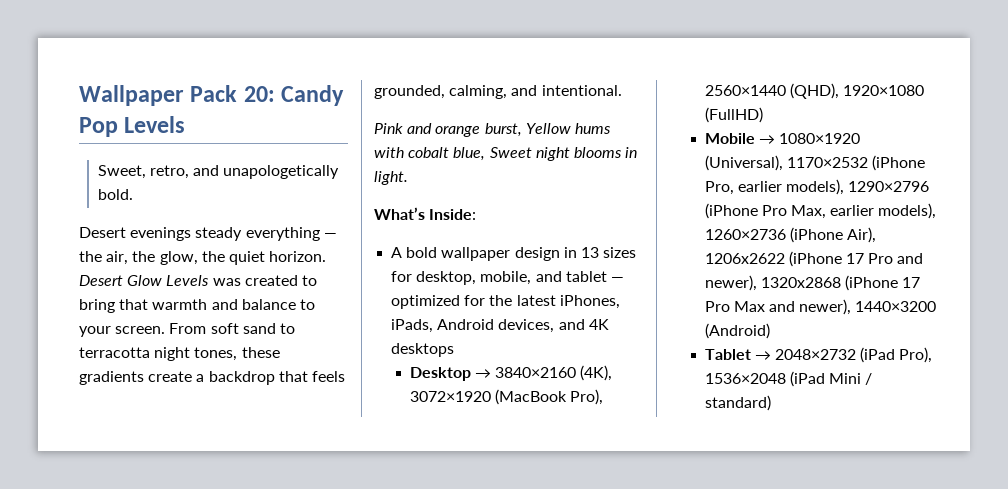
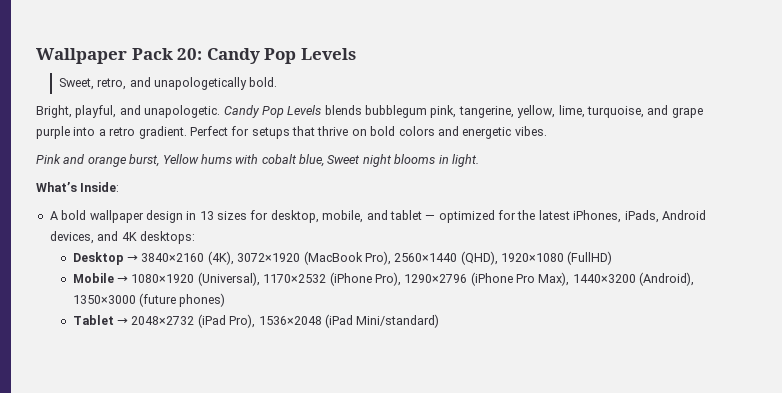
[79,227,337,241] [79,251,327,265] [79,275,317,286] [79,299,315,313] [79,323,295,337] [79,347,280,361] [79,371,345,385] [374,85,622,99] Desert evenings steady everything — the air, the glow, the quiet horizon. Desert Glow Levels was created to bring that warmth and balance to your screen. From soft sand to terracotta night tones, these gradients create a backdrop that feels grounded, calming, and intentional. -> [36,105,703,118] [36,126,547,139] Bright, playful, and unapologetic. Candy Pop Levels blends bubblegum pink, tangerine, yellow, lime, turquoise, and grape purple into a retro gradient. Perfect for setups that thrive on bold colors and energetic vibes.
[391,343,455,357] desktops -> [139,231,195,244] desktops:
[704,179,930,195] [704,203,937,219] [704,227,876,243] [704,251,924,267] [704,275,921,291] [704,299,937,315] [704,323,770,339] Pro, earlier models), 1290×2796 (iPhone Pro Max, earlier models), 1260×2736 (iPhone Air), 1206x2622 (iPhone 17 Pro and newer), 1320x2868 (iPhone 17 Pro Max and newer), 1440×3200 (Android) -> [374,272,695,286] [72,293,226,307] Pro), 1290×2796 (iPhone Pro Max), 1440×3200 (Android), 1350×3000 (future phones)
[828,373,873,385] [704,395,771,411] Mini / standard) -> [356,314,440,328] Mini/standard)

